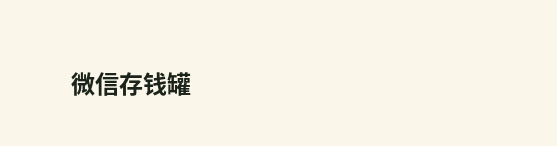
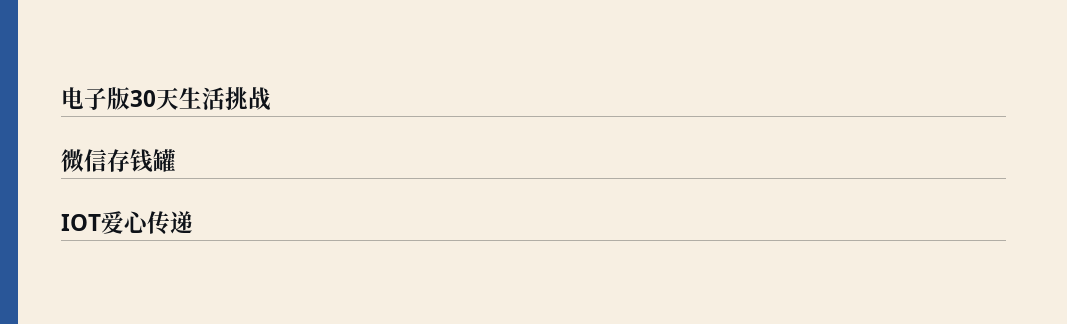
(71, 84) none -> [61,87,271,111] 电子版30天生活挑战 //
(191, 84) none -> [61,211,193,235] // IOT爱心传递

